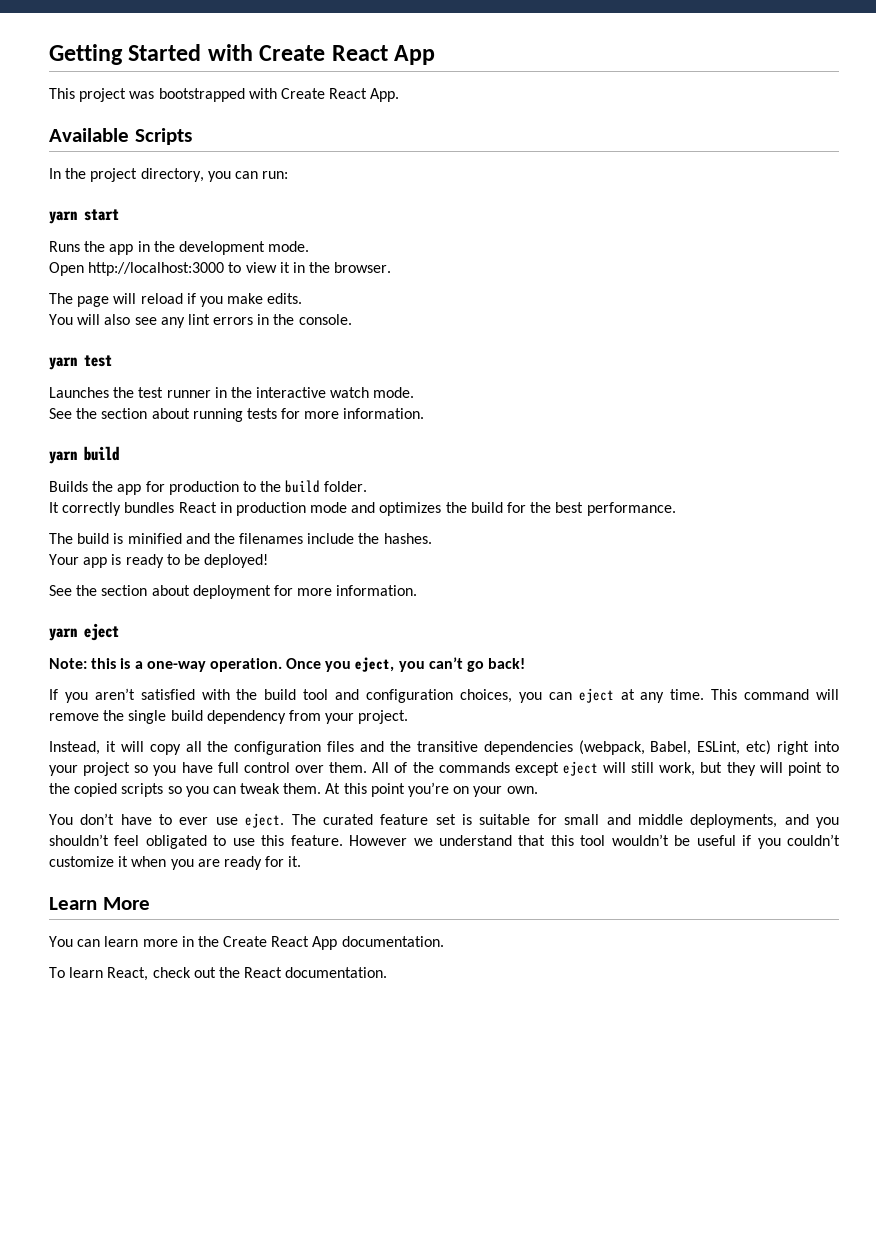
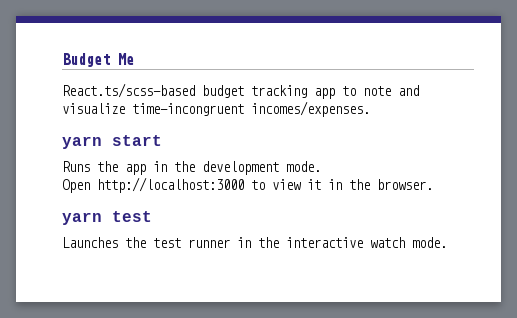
[49,44,436,65] [49,88,400,102] [49,128,192,145] [49,168,289,182] Getting Started with Create React App // This project was bootstrapped with Create React App. // Available Scripts // In the project directory, you can run: -> [62,53,134,67] [62,83,419,99] [62,101,370,117] Budget Me // React.ts/scss-based budget tracking app to note and visualize time-incongruent incomes/expenses.
[49,293,303,307] [49,314,352,328] // The page will reload if you make edits. // You will also see any lint errors in the console. -> (433, 184) none
[49,408,425,422] [49,446,119,464] [49,480,368,495] [49,502,676,516] [49,533,432,544] [49,554,269,568] [49,585,418,599] [49,623,119,641] [49,657,526,672] [49,688,839,703] [49,710,409,724] [49,740,839,755] [49,761,839,776] [49,782,538,797] [49,813,839,828] [49,834,841,849] [49,856,302,870] [49,897,150,910] [49,936,444,950] [49,967,388,981] // See the section about running tests for more information. // yarn build // Builds the app for production to the build folder. // It correctly bundles React in production mode and optimizes the build for the best performance. // The build is minified and the filenames include the hashes. // Your app is ready to be deployed! // See the section about deployment for more information. // yarn eject // Note: this is a one-way operation. Once you eject, you can’t go back! // If you aren’t satisfied with the build tool and configuration choices, you can eject at any time. This command will remove the single build dependency from your project. // Instead, it will copy all the configuration files and the transitive dependencies (webpack, Babel, ESLint, etc) right into your project so you have full control over them. All of the commands except eject will still work, but they will point to the copied scripts so you can tweak them. At this point you’re on your own. // You don’t have to ever use eject. The curated feature set is suitable for small and middle deployments, and you shouldn’t feel obligated to use this feature. However we understand that this tool wouldn’t be useful if you couldn’t customize it when you are ready for it. // Learn More // You can learn more in the Create React App documentation. // To learn React, check out the React documentation. -> (447, 242) none

